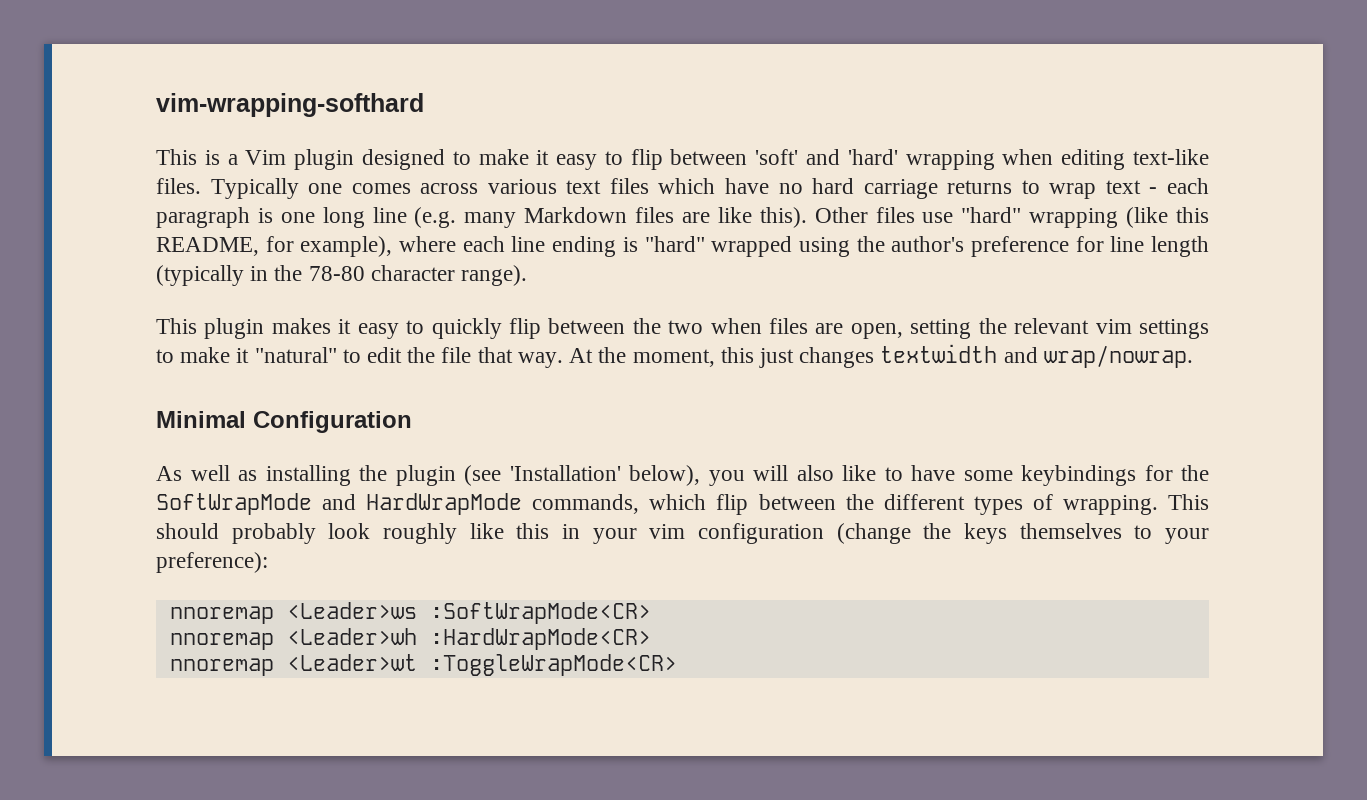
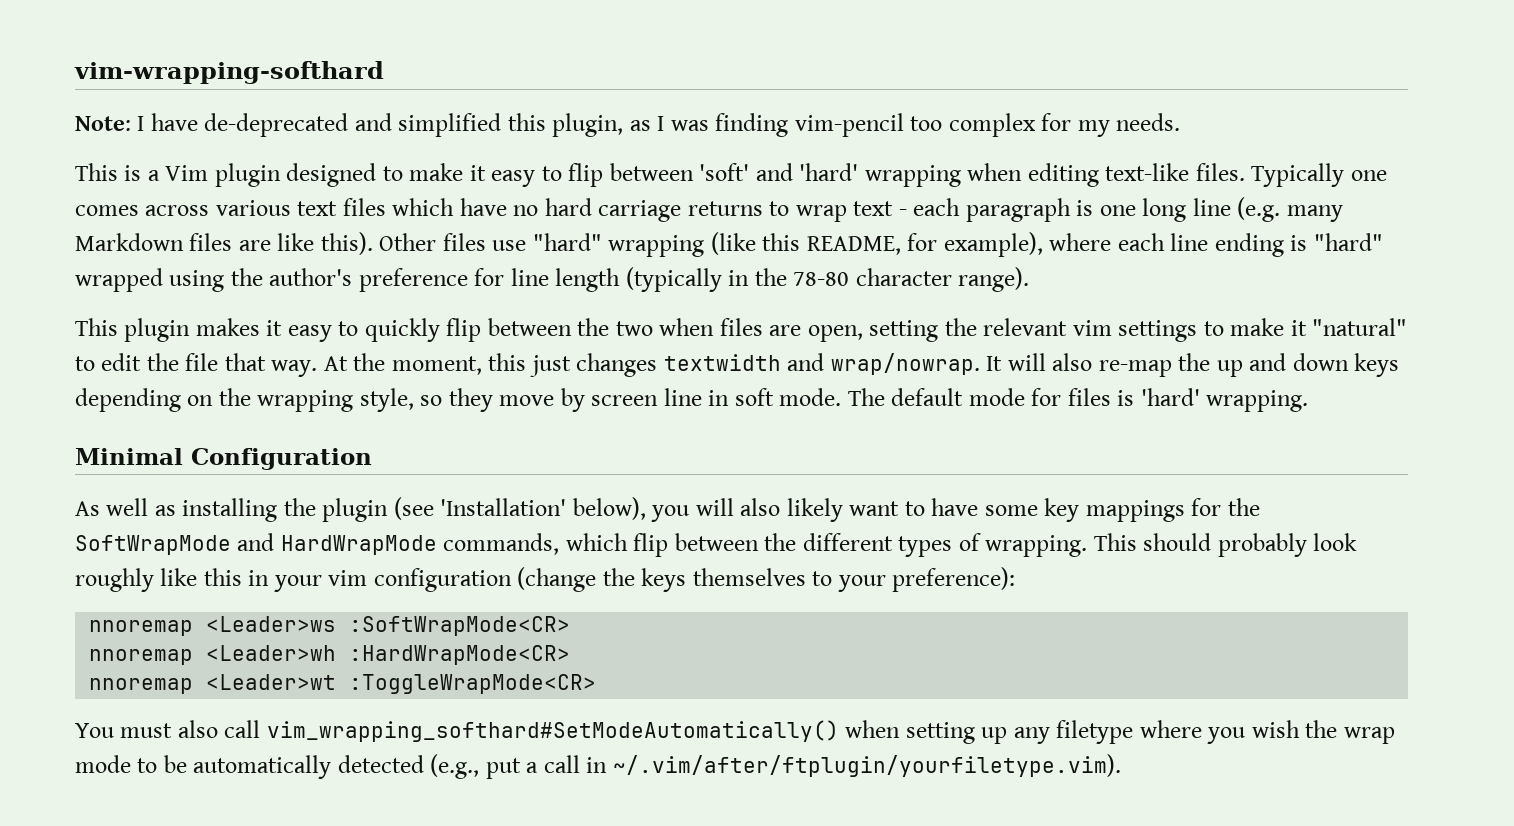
(424, 105) none -> [75,113,1181,137] // Note: I have de-deprecated and simplified this plugin, as I was finding vim-pencil too complex for my needs.
(1193, 356) none -> [986,353,1400,377] [75,388,1309,412] It will also re-map the up and down keys depending on the wrapping style, so they move by screen line in soft mode. The default mode for files is 'hard' wrapping.
[842,465,876,481] like -> [786,498,900,522] likely want
[1021,465,1136,486] keybindings -> [1044,498,1185,522] key mappings
(677, 665) none -> [75,720,1395,744] [75,754,1121,779] // You must also call vim_wrapping_softhard#SetModeAutomatically() when setting up any filetype where you wish the wrap mode to be automatically detected (e.g., put a call in ~/.vim/after/ftplugin/yourfiletype.vim).

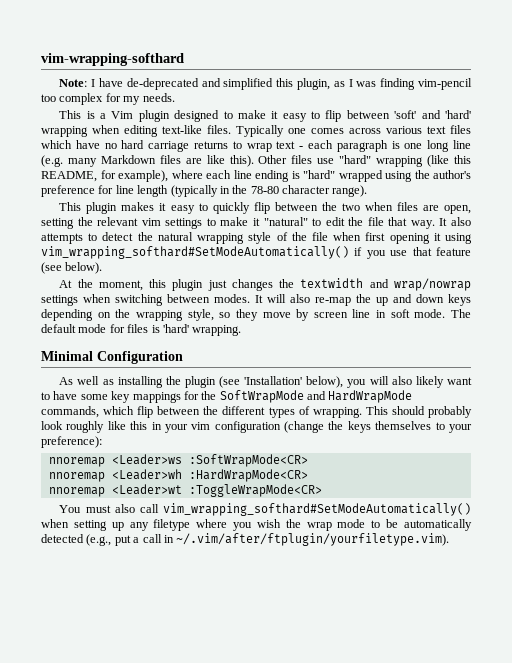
(318, 368) none -> [439,217,471,226] [41,232,473,244] [41,246,471,259] [41,262,103,274] It also attempts to detect the natural wrapping style of the file when first opening it using vim_wrapping_softhard#SetModeAutomatically() if you use that feature (see below). //
(527, 362) none -> [172,279,204,291] plugin
(658, 365) none -> [279,279,295,288] the
[830,353,980,375] wrap/nowrap. -> [394,278,471,291] [41,294,250,306] wrap/nowrap settings when switching between modes.

